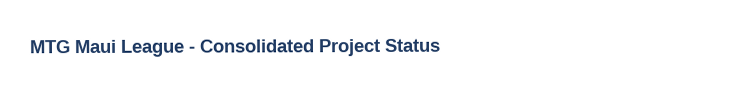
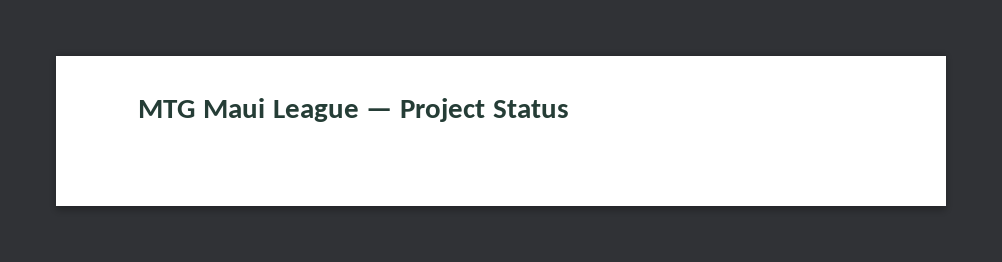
[188,39,314,53] - Consolidated -> [366,108,393,118] —

